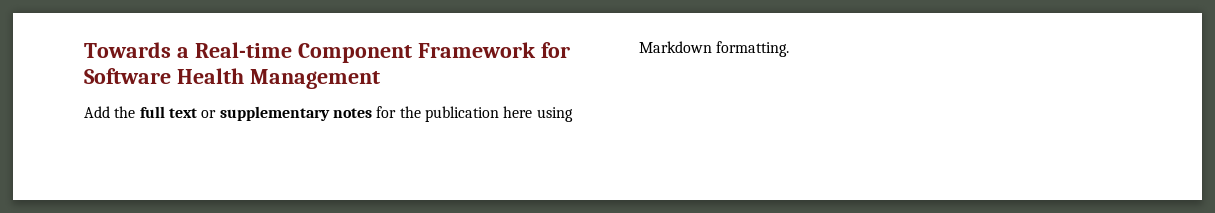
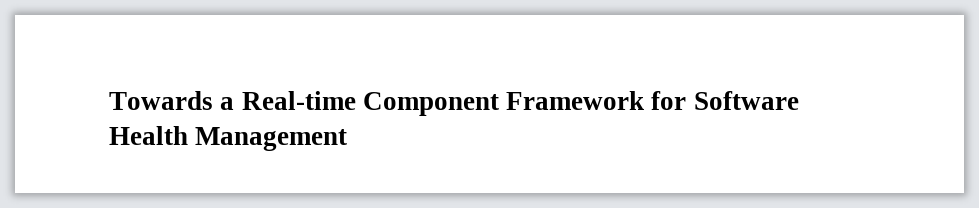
[84,106,573,122] [639,41,790,57] // Add the full text or supplementary notes for the publication here using Markdown formatting. -> (348, 139) none

